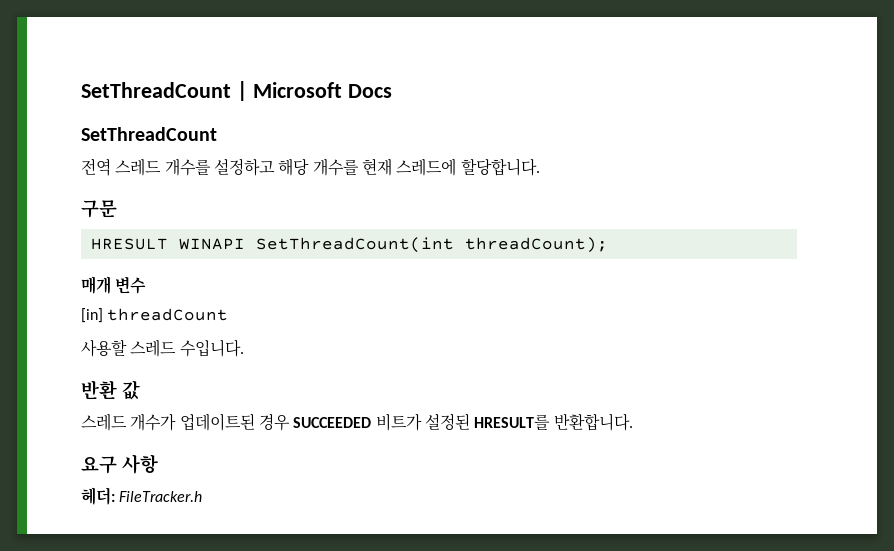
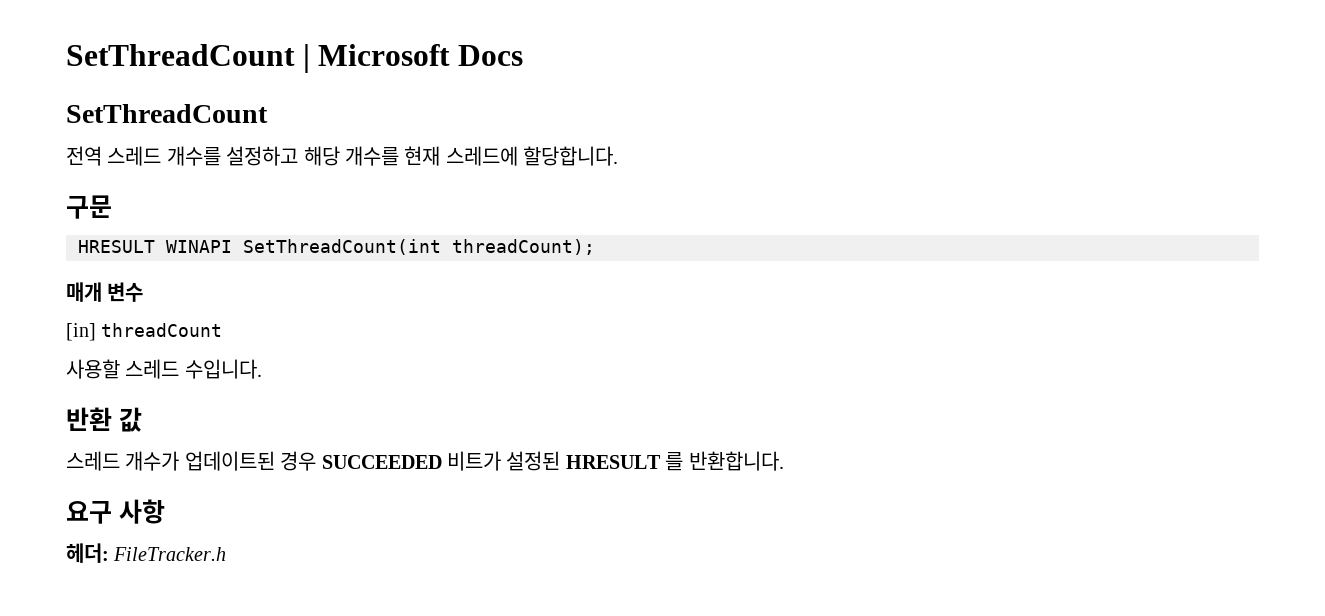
[474,415,551,430] HRESULT를 -> [565,452,684,471] HRESULT 를

